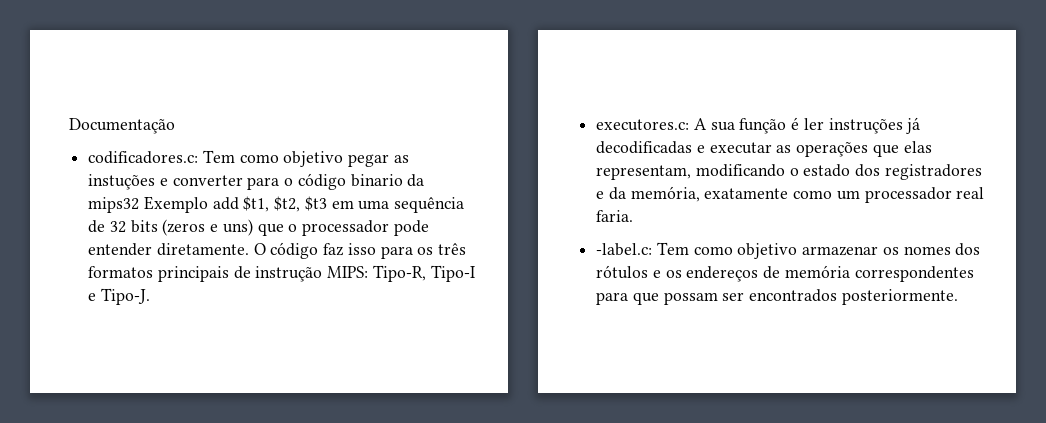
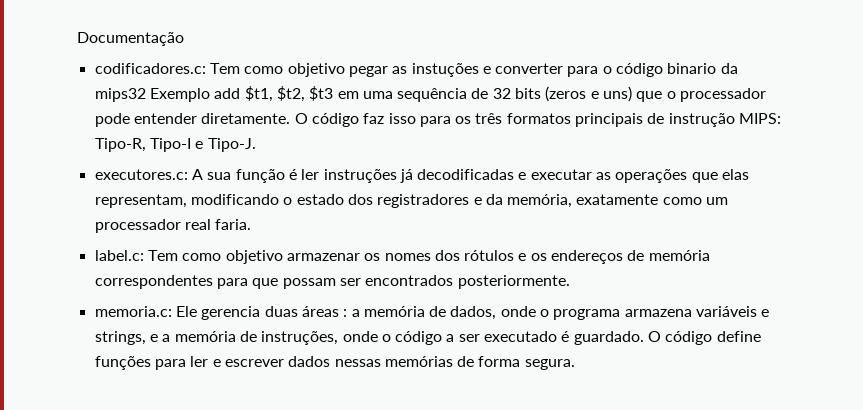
[596,243,653,256] -label.c: -> [94,250,144,261] label.c:
(958, 297) none -> [94,306,770,320] [94,331,761,345] [94,356,575,370] // memoria.c: Ele gerencia duas áreas : a memória de dados, onde o programa armazena variáveis e strings, e a memória de instruções, onde o código a ser executado é guardado. O código define funções para ler e escrever dados nessas memórias de forma segura.

